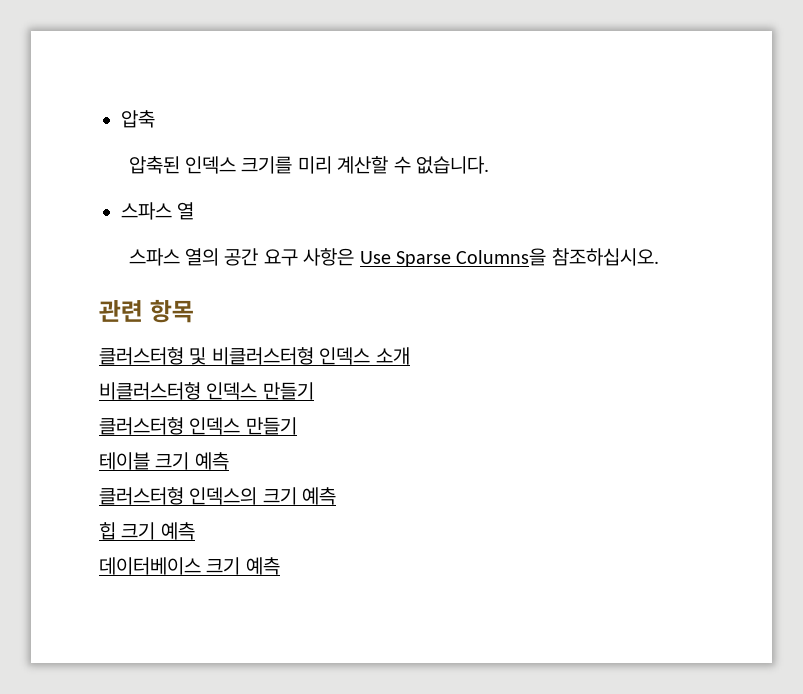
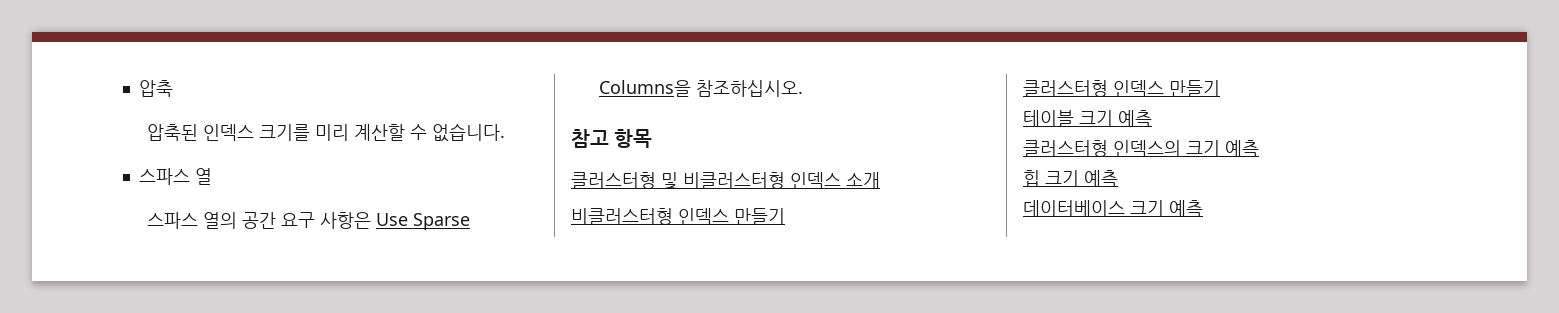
[99,300,143,322] 관련 -> [571,129,609,148] 참고

